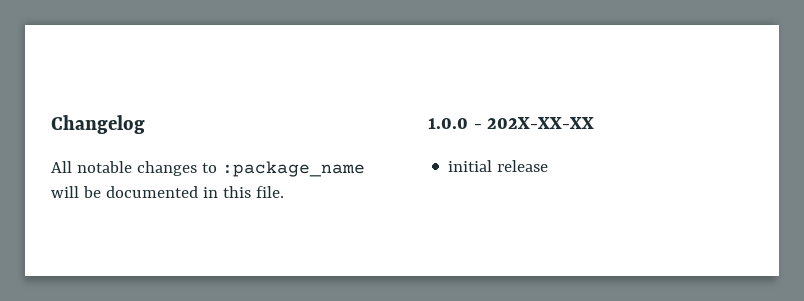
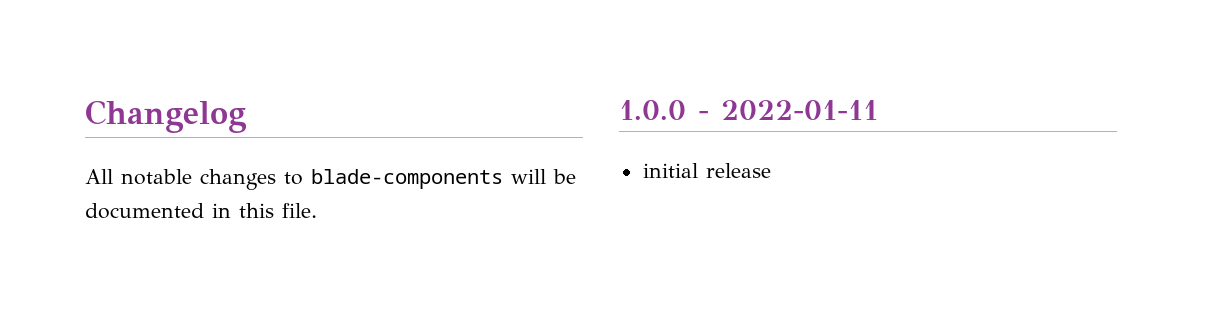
[221,161,365,177] :package_name -> [311,169,503,189] blade-components
[487,117,595,129] 202X-XX-XX -> [721,100,878,120] 2022-01-11

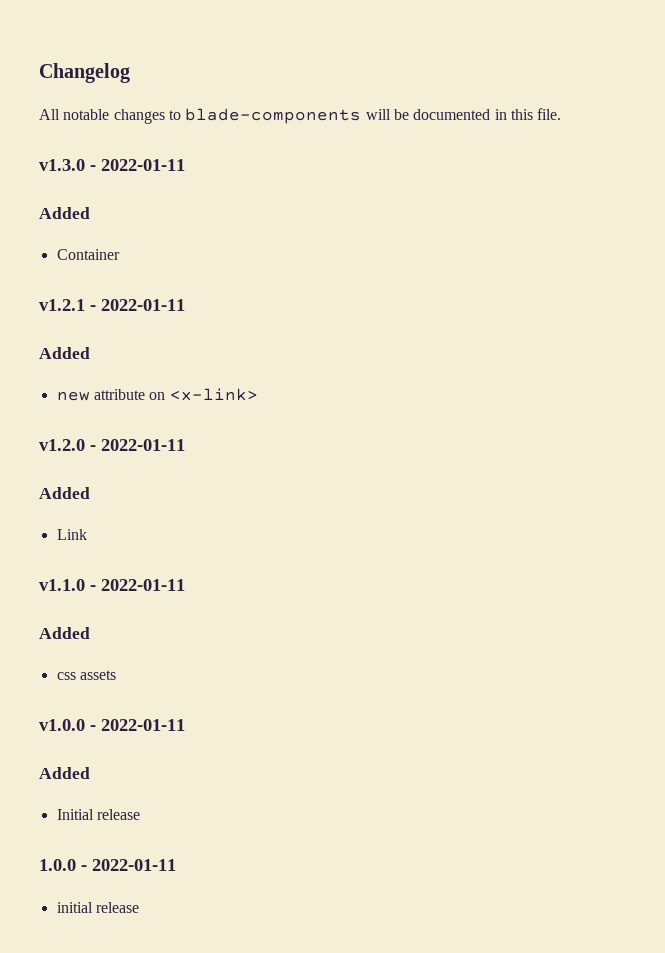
(317, 210) none -> [39,159,185,171] [39,207,90,219] [56,249,120,260] [39,299,185,311] [39,347,90,359] [56,388,258,401] [39,439,185,451] [39,487,90,499] [56,529,87,540] [39,579,185,591] [39,627,90,639] [56,670,116,680] [39,719,185,731] [39,767,90,779] [56,809,140,820] // v1.3.0 - 2022-01-11 // Added // Container // v1.2.1 - 2022-01-11 // Added // new attribute on <x-link> // v1.2.0 - 2022-01-11 // Added // Link // v1.1.0 - 2022-01-11 // Added // css assets // v1.0.0 - 2022-01-11 // Added // Initial release

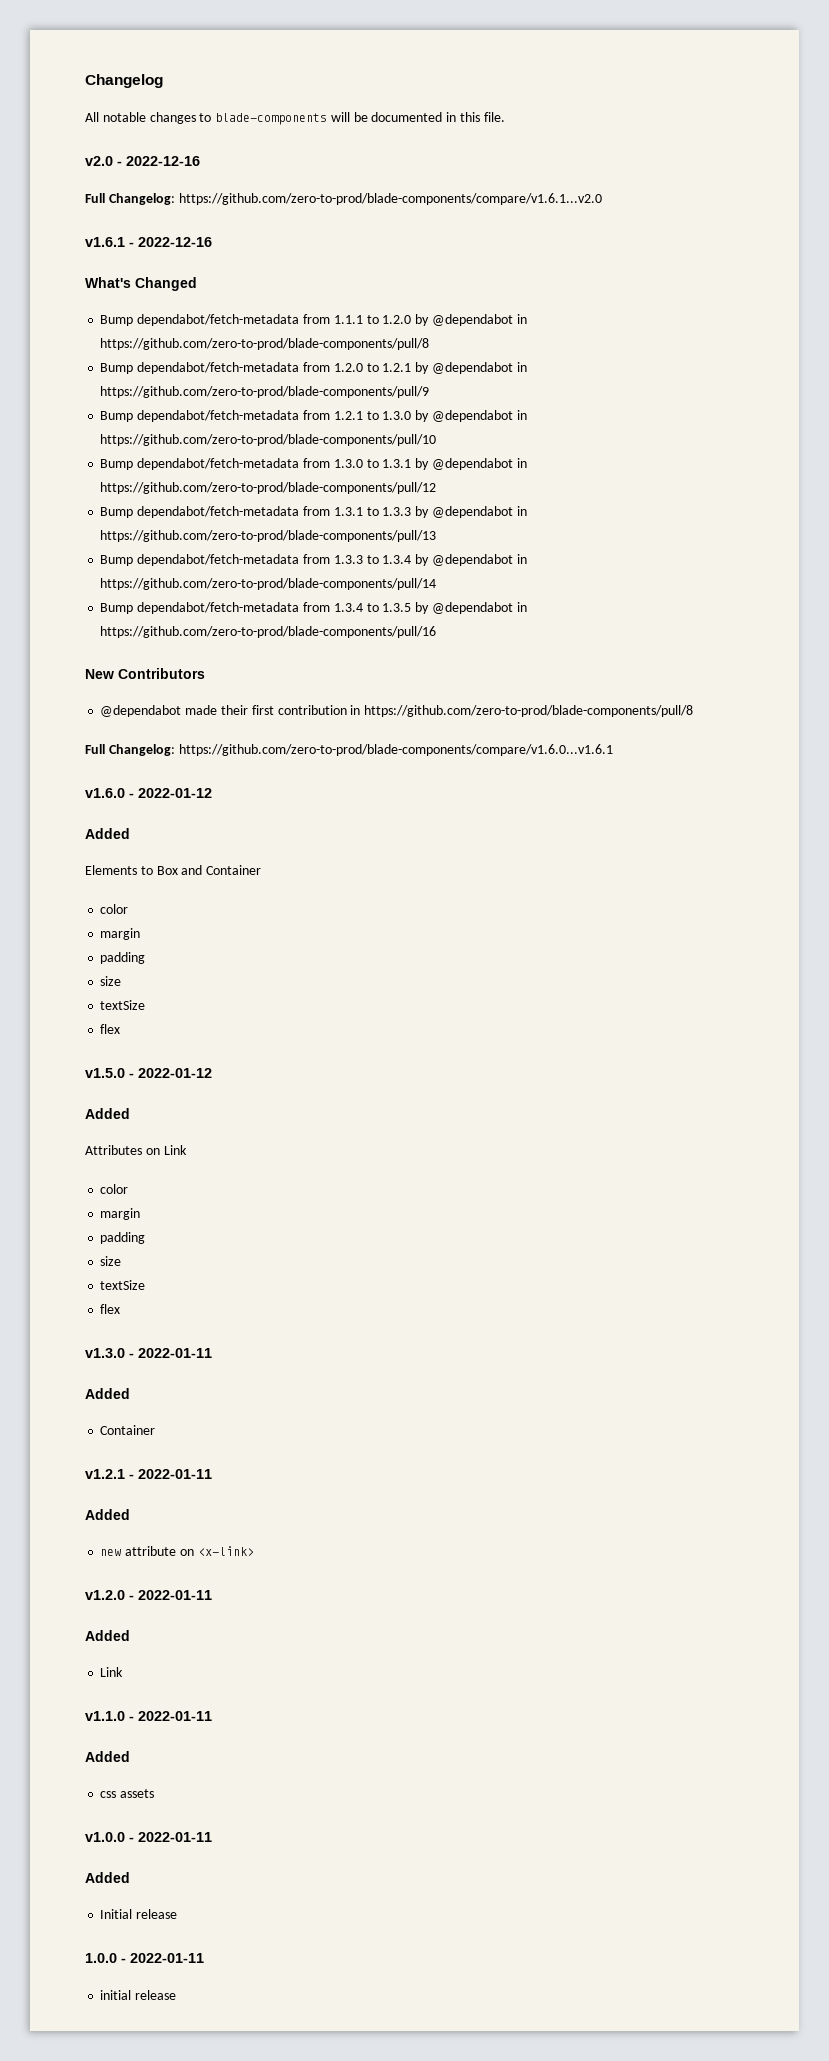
(562, 114) none -> [85,156,200,166] [85,193,602,205] [85,237,212,247] [85,277,197,291] [100,314,527,326] [100,338,430,350] [100,362,527,374] [100,386,430,398] [100,410,527,422] [100,434,437,446] [100,458,527,470] [100,482,437,494] [100,506,527,518] [100,530,437,542] [100,554,527,566] [100,578,437,590] [100,602,527,614] [100,626,437,638] [85,668,205,679] [100,705,694,717] [85,744,613,756] [85,788,212,798] [85,828,130,839] [85,865,262,875] [100,904,129,914] [100,928,141,940] [100,952,146,964] [100,976,122,986] [100,1000,146,1010] [100,1024,121,1034] [85,1068,212,1078] [85,1108,130,1119] [85,1145,187,1155] [100,1184,129,1194] [100,1208,141,1220] [100,1232,146,1244] [100,1256,122,1266] [100,1280,146,1290] [100,1304,121,1314] // v2.0 - 2022-12-16 // Full Changelog: https://github.com/zero-to-prod/blade-components/compare/v1.6.1...v2.0 // v1.6.1 - 2022-12-16 // What's Changed // Bump dependabot/fetch-metadata from 1.1.1 to 1.2.0 by @dependabot in https://github.com/zero-to-prod/blade-components/pull/8 // Bump dependabot/fetch-metadata from 1.2.0 to 1.2.1 by @dependabot in https://github.com/zero-to-prod/blade-components/pull/9 // Bump dependabot/fetch-metadata from 1.2.1 to 1.3.0 by @dependabot in https://github.com/zero-to-prod/blade-components/pull/10 // Bump dependabot/fetch-metadata from 1.3.0 to 1.3.1 by @dependabot in https://github.com/zero-to-prod/blade-components/pull/12 // Bump dependabot/fetch-metadata from 1.3.1 to 1.3.3 by @dependabot in https://github.com/zero-to-prod/blade-components/pull/13 // Bump dependabot/fetch-metadata from 1.3.3 to 1.3.4 by @dependabot in https://github.com/zero-to-prod/blade-components/pull/14 // Bump dependabot/fetch-metadata from 1.3.4 to 1.3.5 by @dependabot in https://github.com/zero-to-prod/blade-components/pull/16 // New Contributors // @dependabot made their first contribution in https://github.com/zero-to-prod/blade-components/pull/8 // Full Changelog: https://github.com/zero-to-prod/blade-components/compare/v1.6.0...v1.6.1 // v1.6.0 - 2022-01-12 // Added // Elements to Box and Container // color // margin // padding // size // textSize // flex // v1.5.0 - 2022-01-12 // Added // Attributes on Link // color // margin // padding // size // textSize // flex

